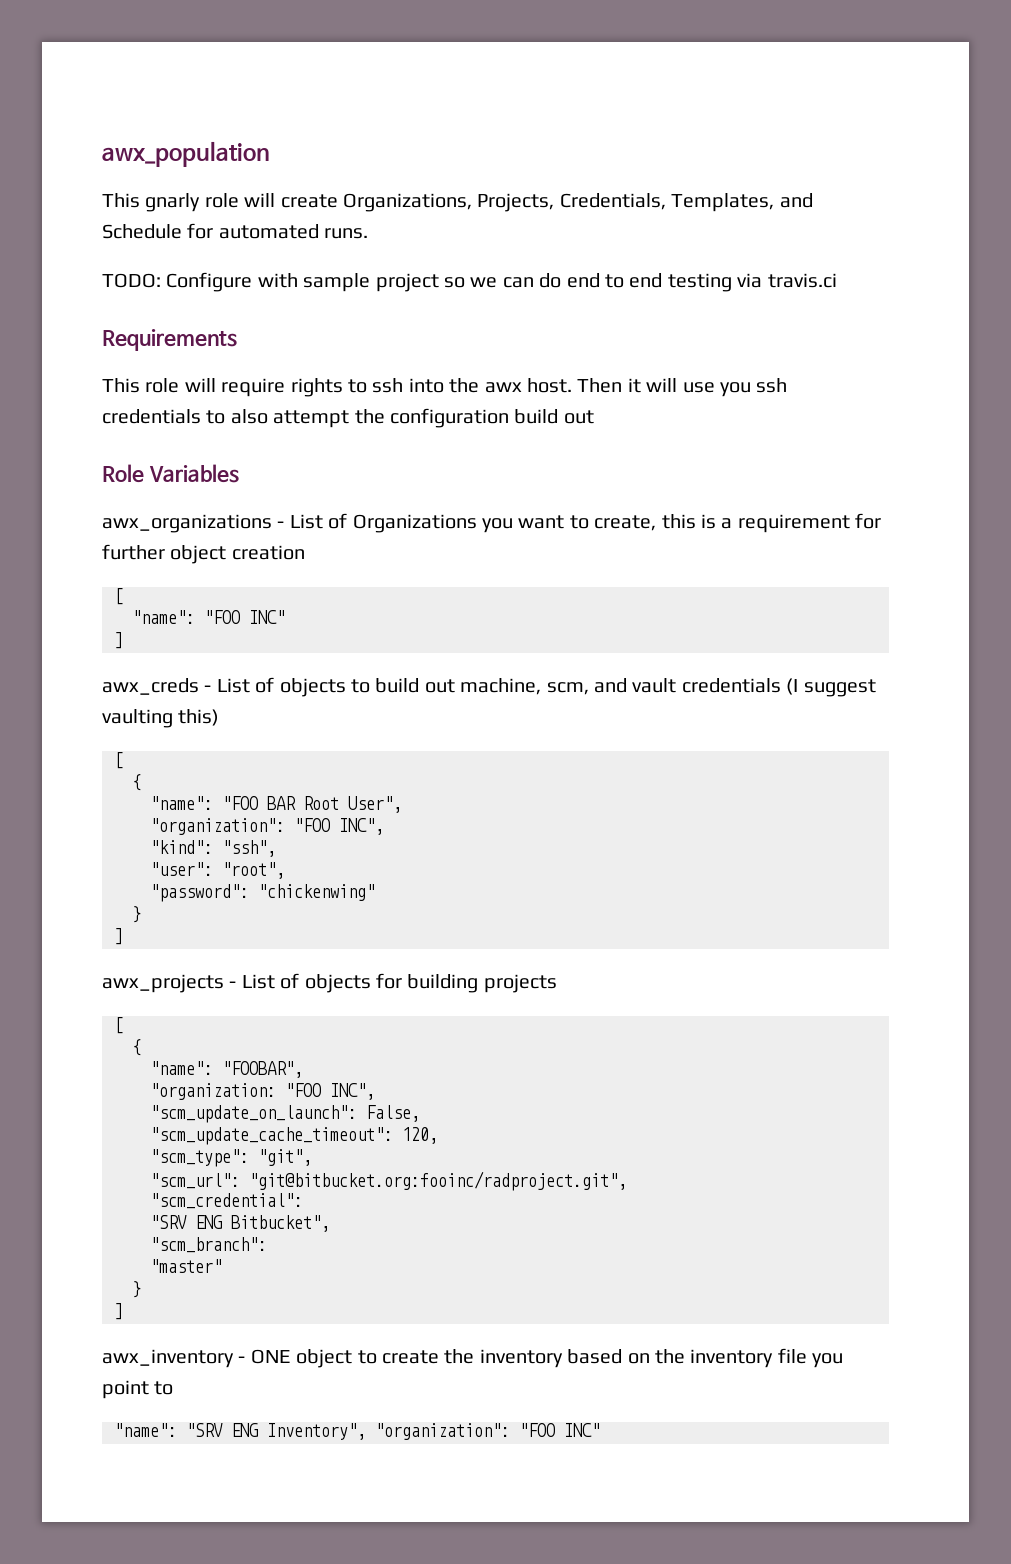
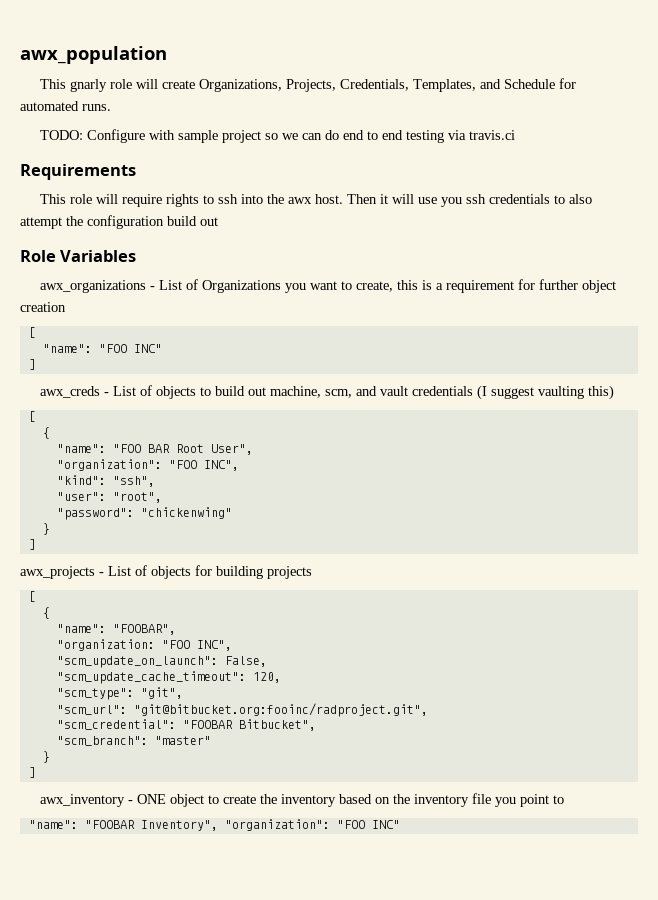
[150,1215,222,1229] // "SRV ENG -> [182,720,233,729] "FOOBAR
(267, 1245) // -> (148, 741) none
[186,1423,258,1437] "SRV ENG -> [84,820,135,829] "FOOBAR

